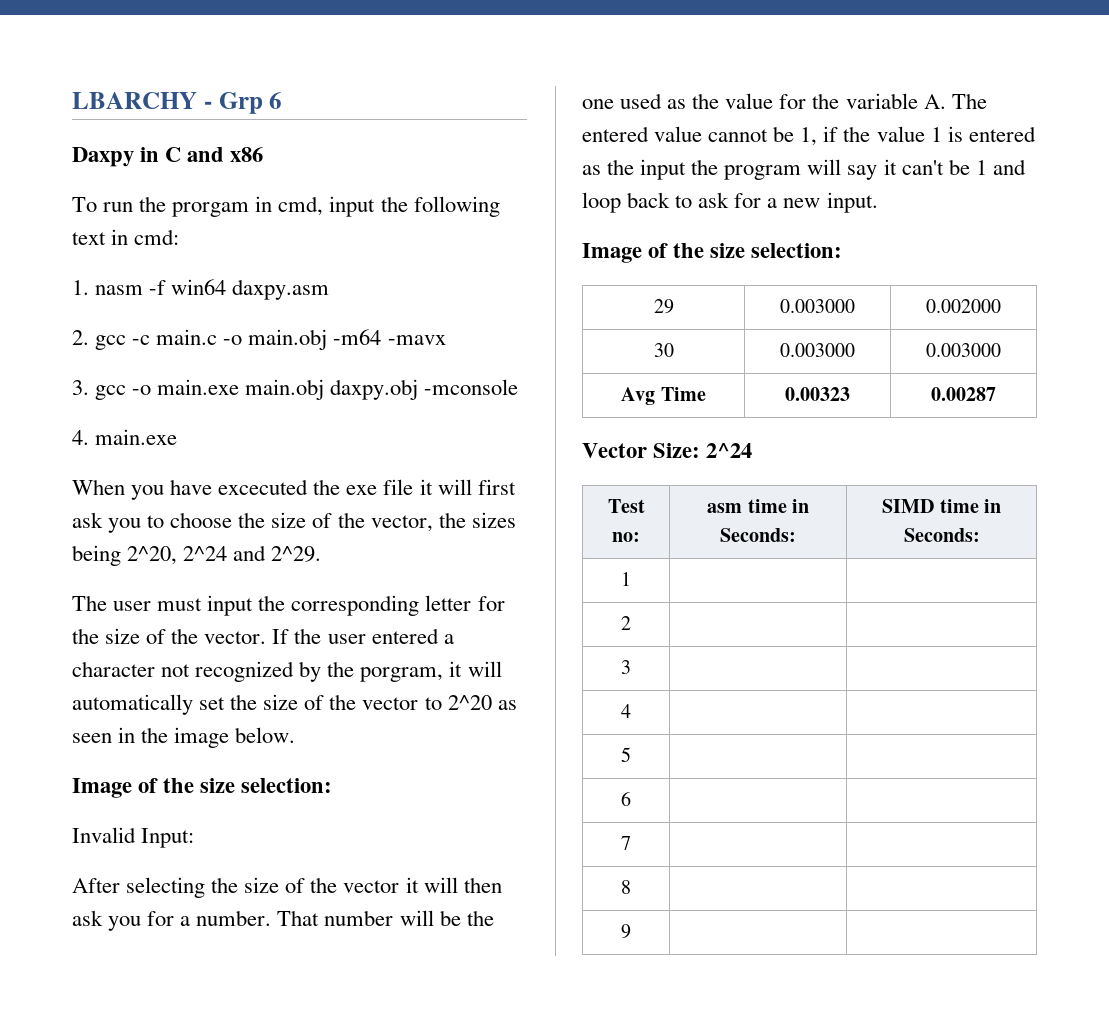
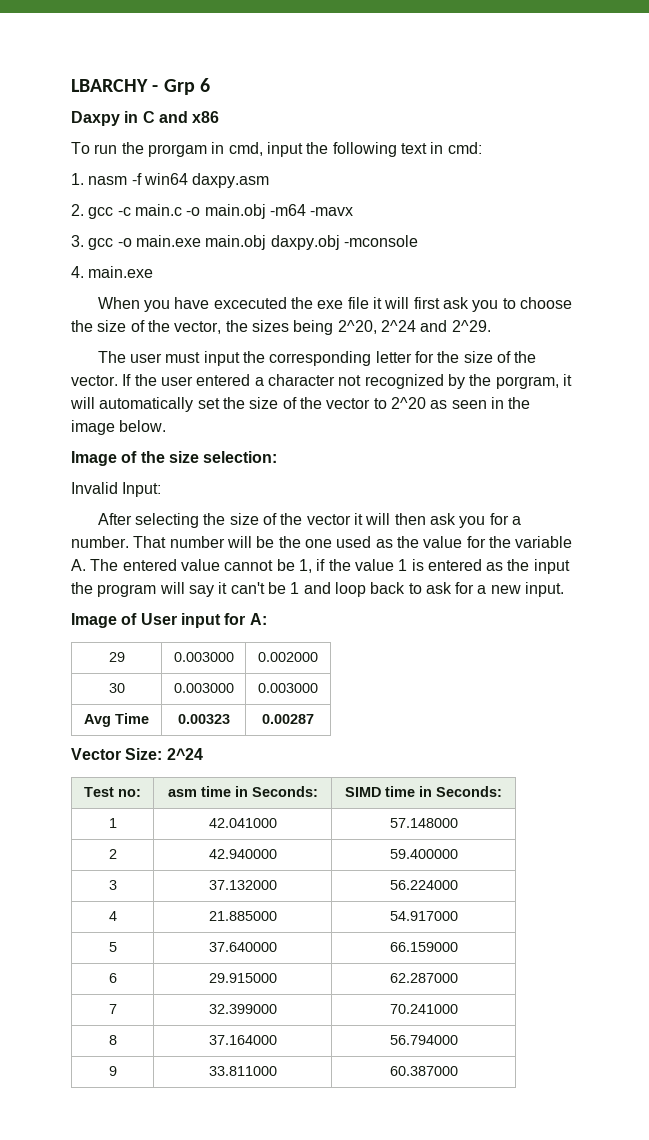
[673,243,843,258] the size selection: -> [140,613,267,628] User input for A:
(631, 579) | -> [208,818,277,828] [389,818,458,828] 42.041000 | 57.148000
(631, 623) | -> [208,849,277,859] [389,849,458,859] 42.940000 | 59.400000
(631, 667) | -> [208,880,277,890] [389,880,458,890] 37.132000 | 56.224000
(631, 711) | -> [208,911,277,921] [389,911,458,921] 21.885000 | 54.917000
(631, 754) | -> [208,942,277,952] [389,942,458,952] 37.640000 | 66.159000
(631, 798) | -> [208,973,277,983] [389,973,458,983] 29.915000 | 62.287000
(631, 843) | -> [208,1004,277,1014] [389,1004,458,1014] 32.399000 | 70.241000
(631, 887) | -> [208,1035,277,1045] [389,1035,458,1045] 37.164000 | 56.794000
(631, 931) | -> [208,1066,277,1076] [389,1066,458,1076] 33.811000 | 60.387000

